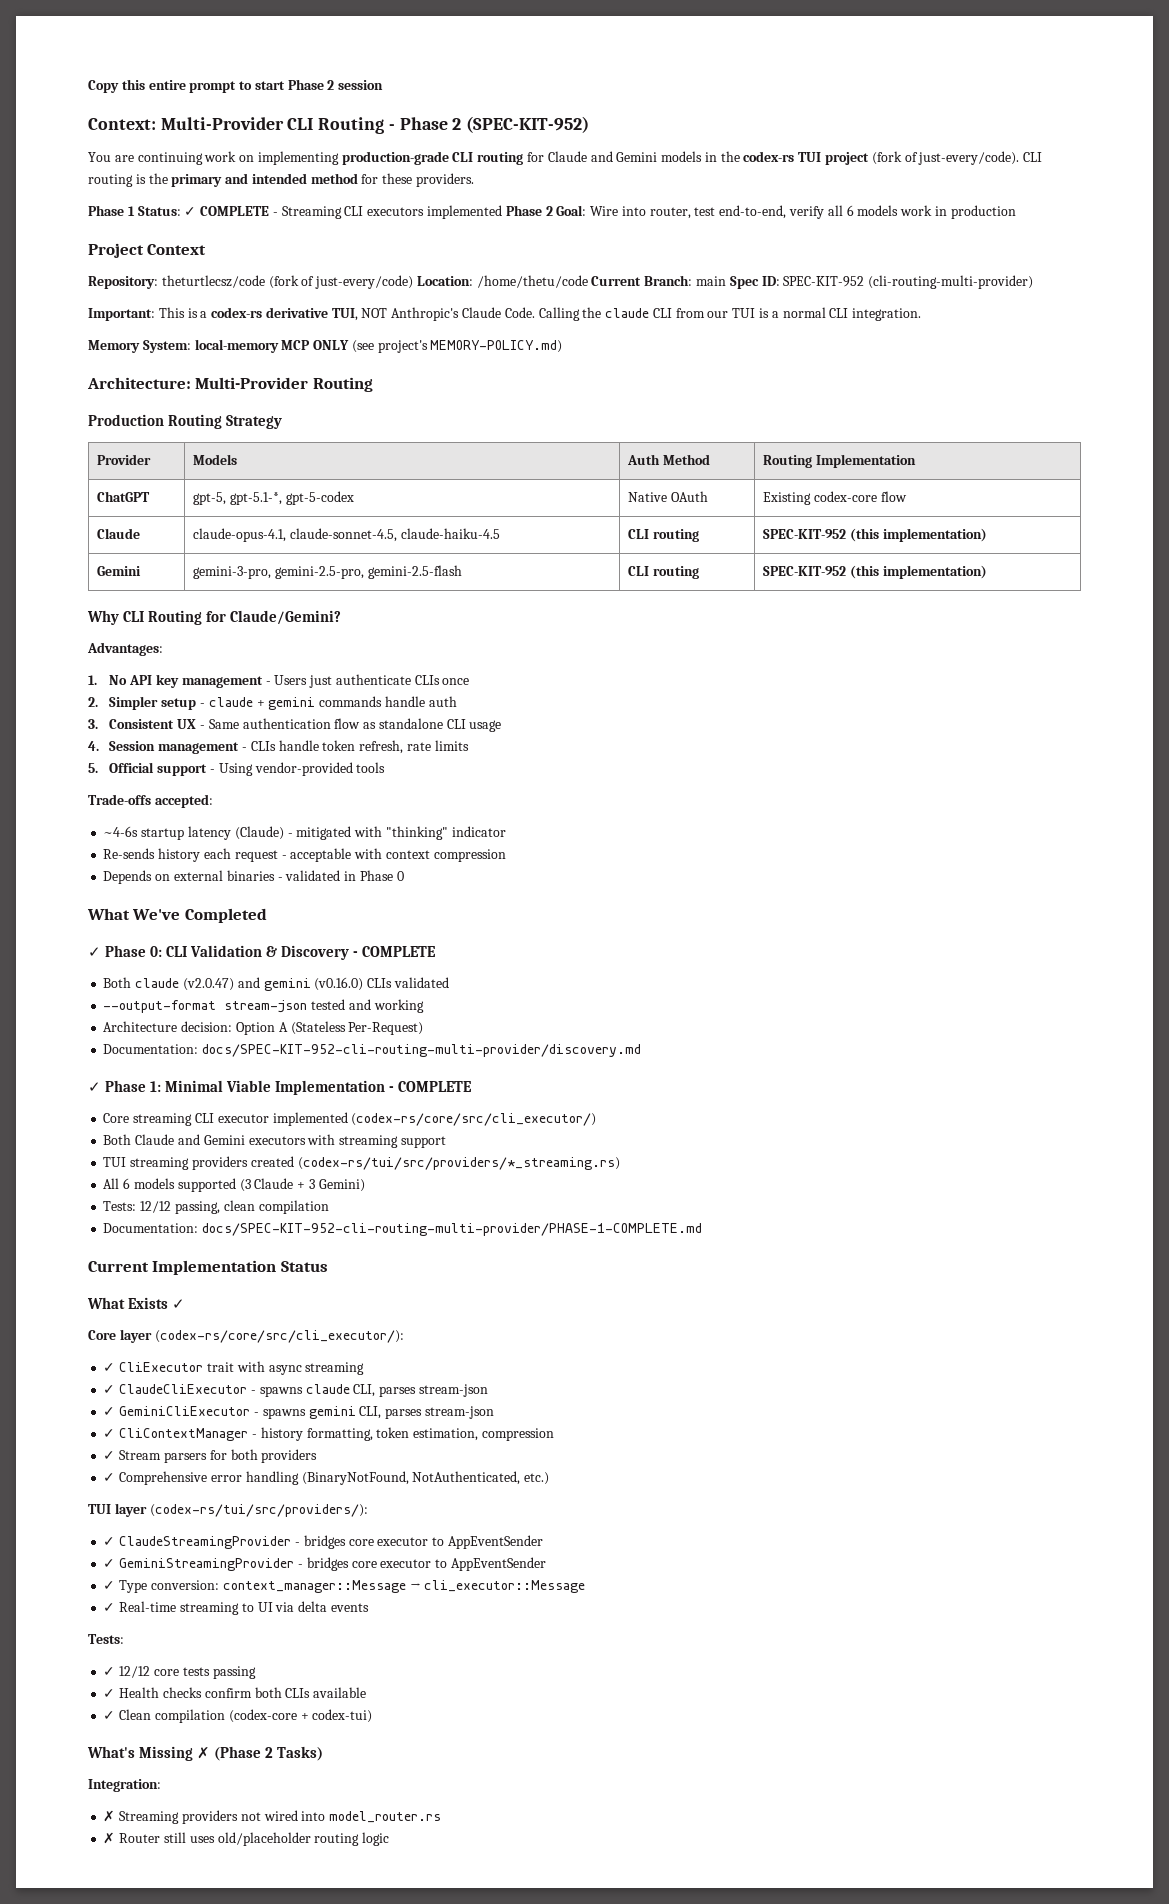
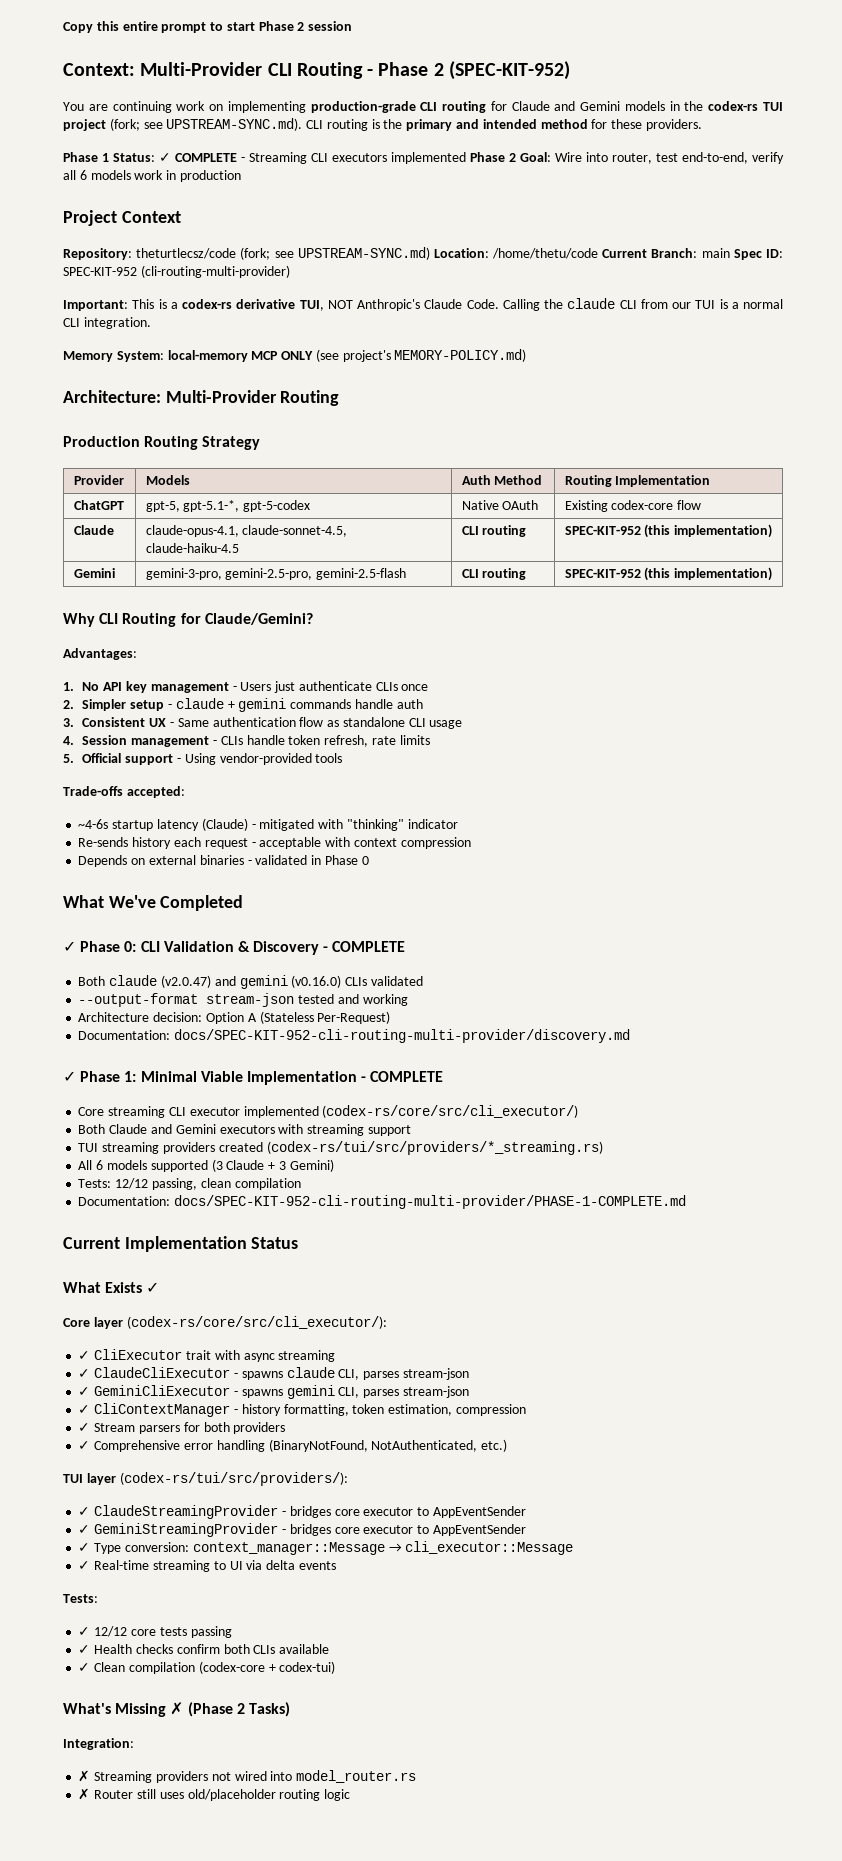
[871,151,1020,165] (fork of just-every/code). -> [109,118,303,131] (fork; see UPSTREAM-SYNC.md).
[268,275,414,289] (fork of just-every/code) -> [240,247,430,260] (fork; see UPSTREAM-SYNC.md)

